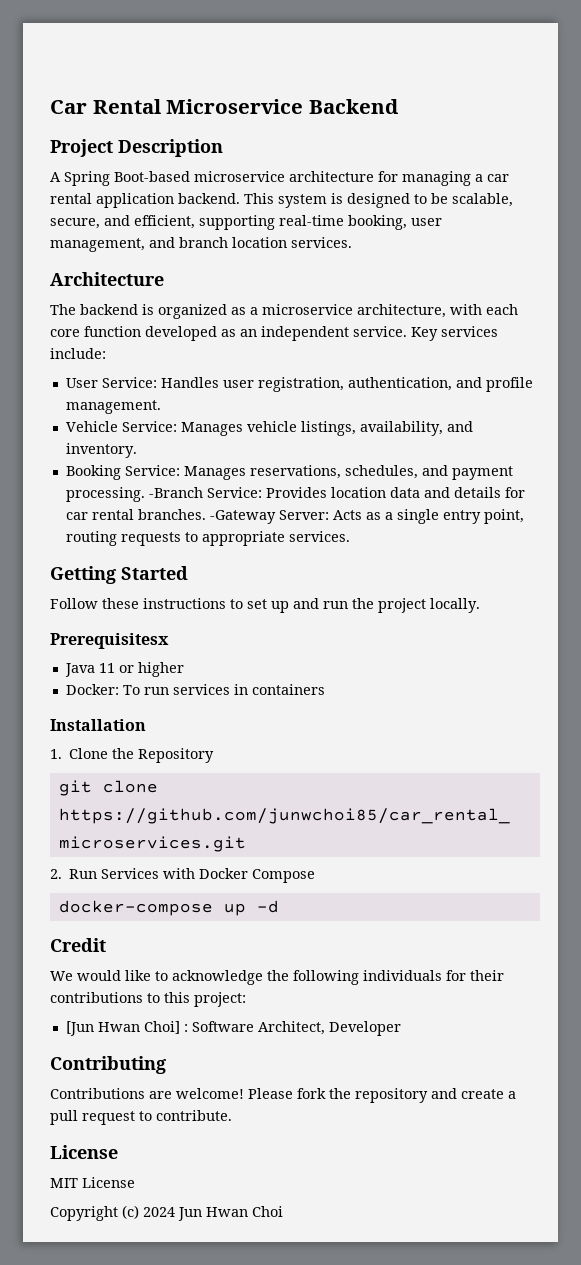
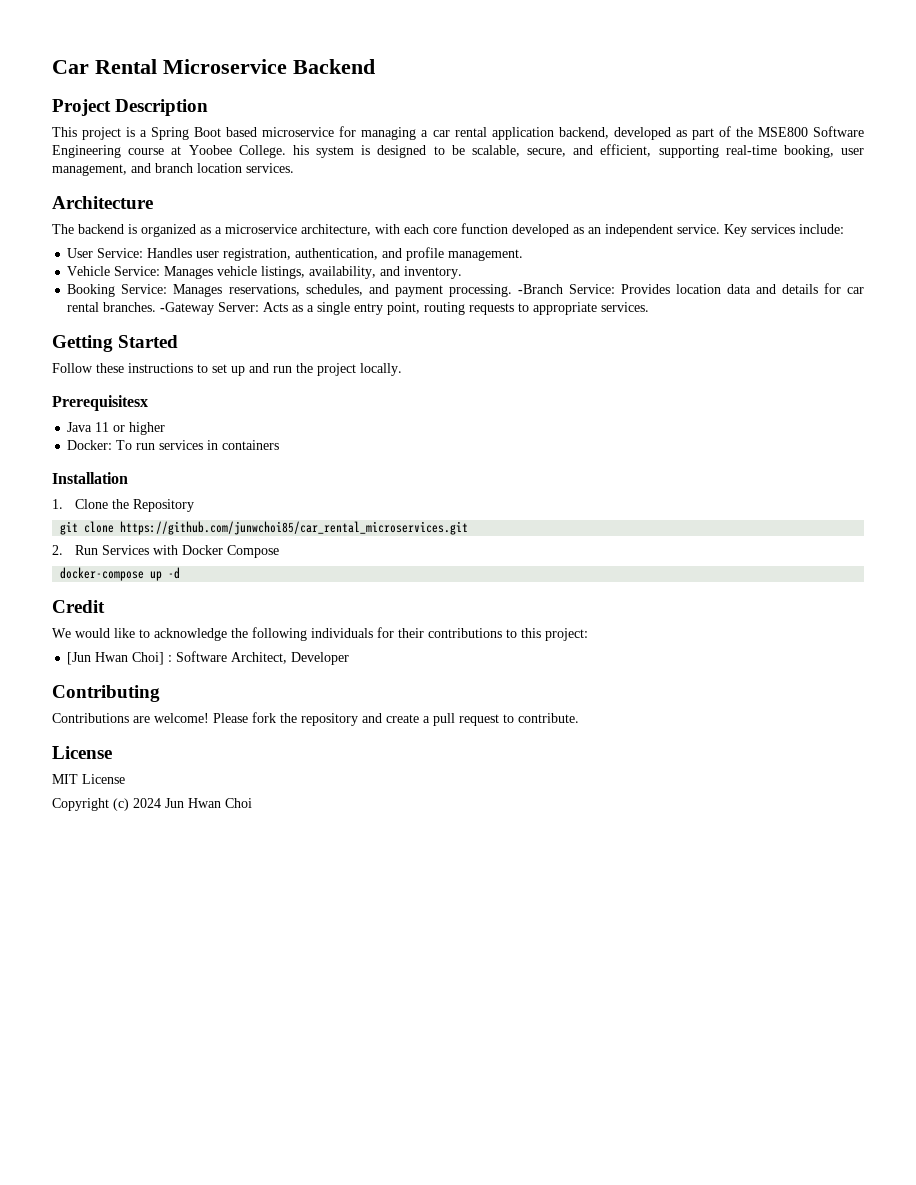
[50,171,374,186] A Spring Boot-based microservice architecture -> [52,127,335,140] This project is a Spring Boot based microservice
[178,193,274,204] backend. This -> [558,126,864,140] [52,145,309,158] backend, developed as part of the MSE800 Software Engineering course at Yoobee College. his

